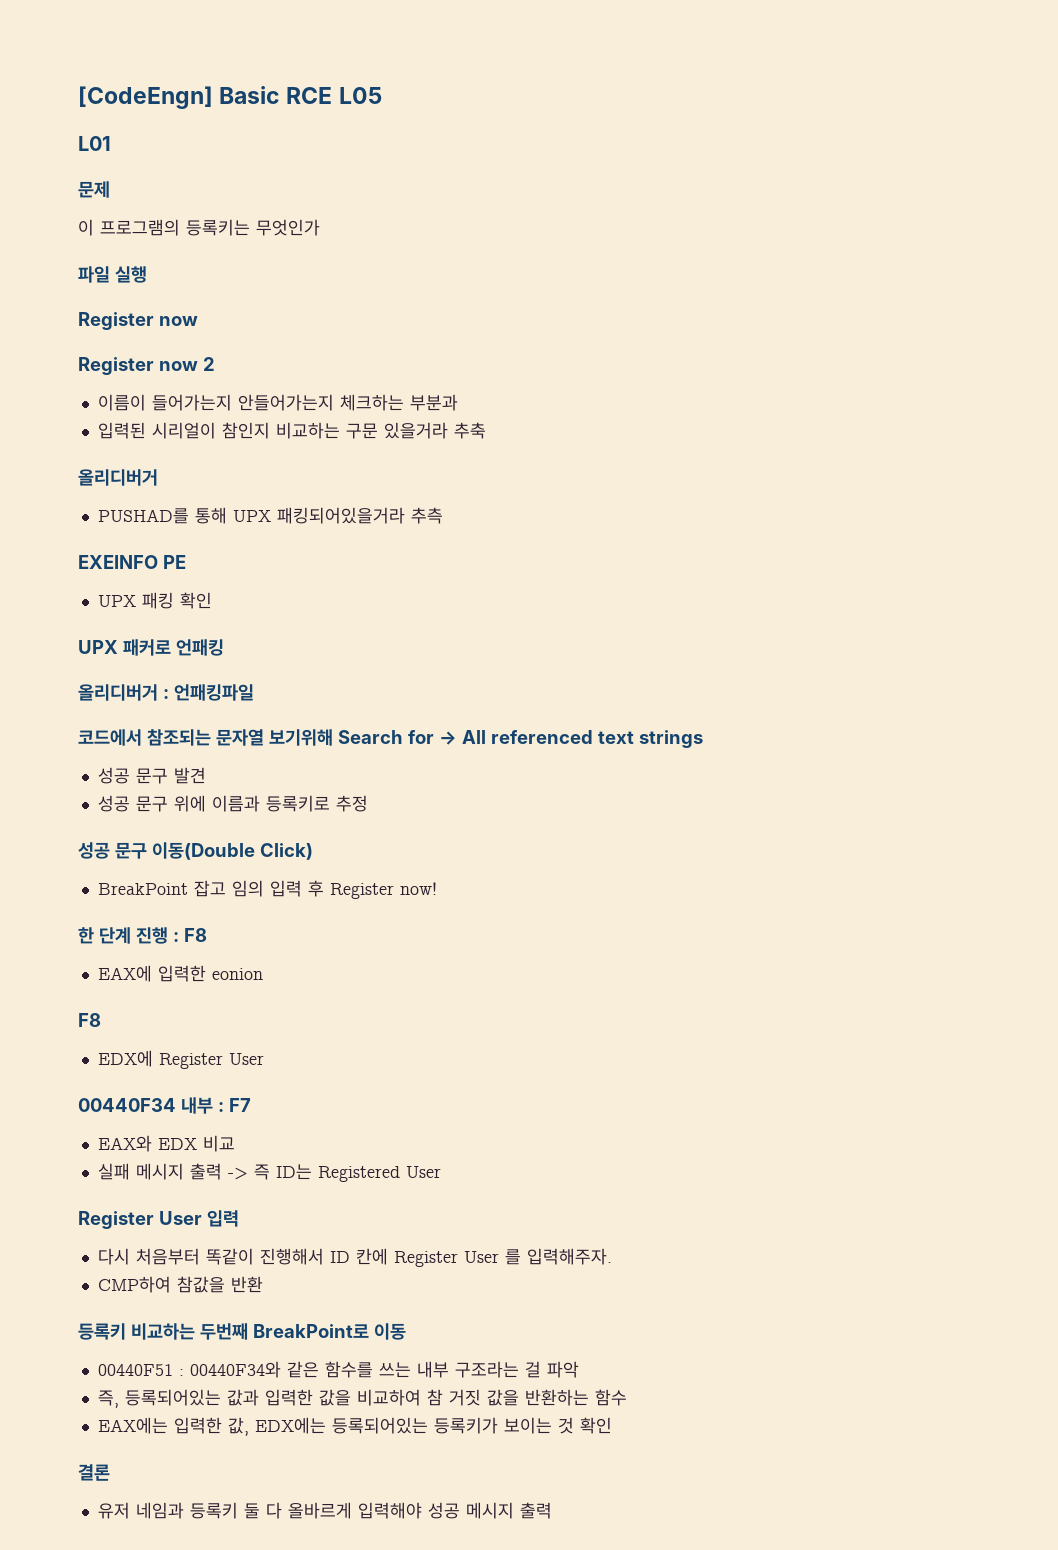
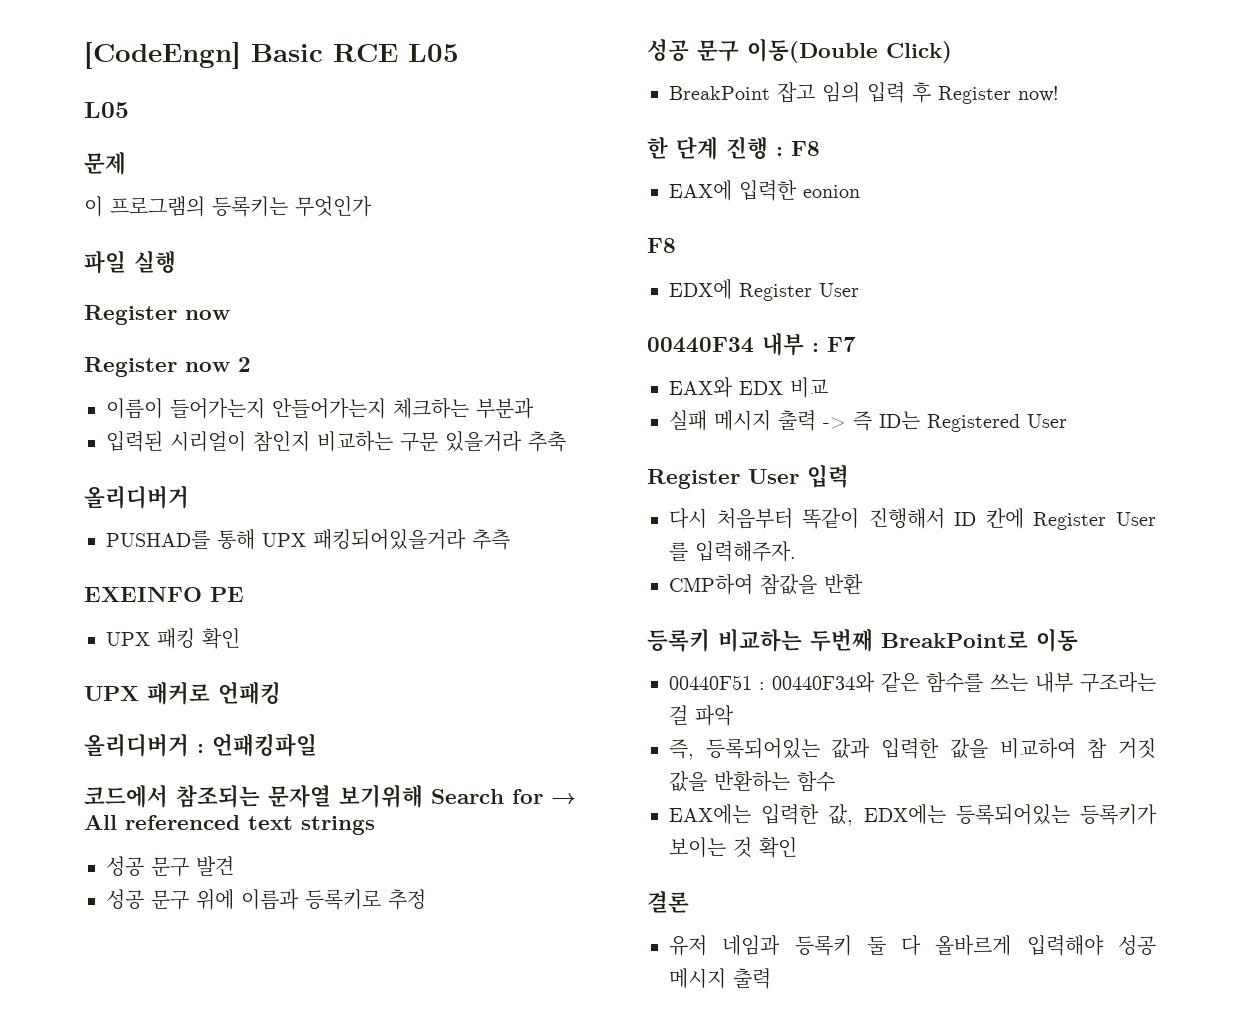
[78,136,111,151] L01 -> [84,102,129,118] L05

